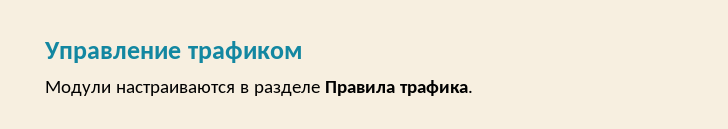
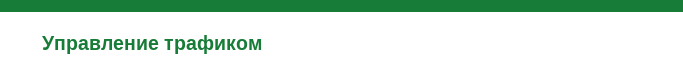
[45,80,473,96] // Модули настраиваются в разделе Правила трафика. -> (263, 44) none

